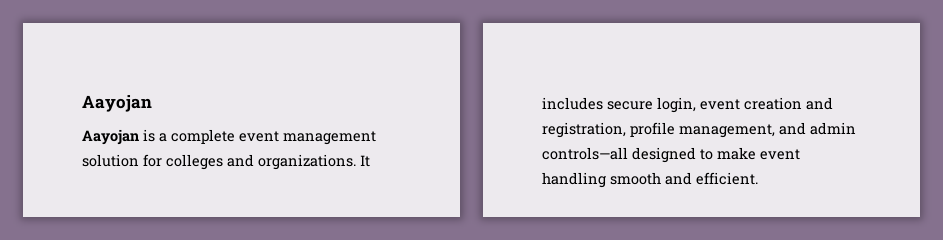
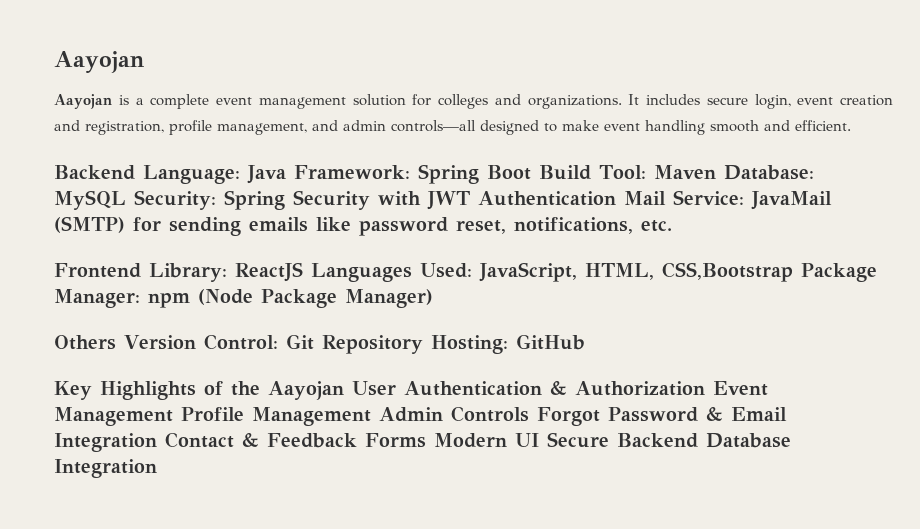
(758, 178) none -> [54,164,814,184] [54,190,832,210] [54,216,672,236] [54,262,877,282] [54,289,433,308] [54,334,585,354] [54,381,768,400] [54,406,787,426] [54,432,791,452] [54,459,157,478] // Backend Language: Java Framework: Spring Boot Build Tool: Maven Database: MySQL Security: Spring Security with JWT Authentication Mail Service: JavaMail (SMTP) for sending emails like password reset, notifications, etc. // Frontend Library: ReactJS Languages Used: JavaScript, HTML, CSS,Bootstrap Package Manager: npm (Node Package Manager) // Others Version Control: Git Repository Hosting: GitHub // Key Highlights of the Aayojan User Authentication & Authorization Event Management Profile Management Admin Controls Forgot Password & Email Integration Contact & Feedback Forms Modern UI Secure Backend Database Integration

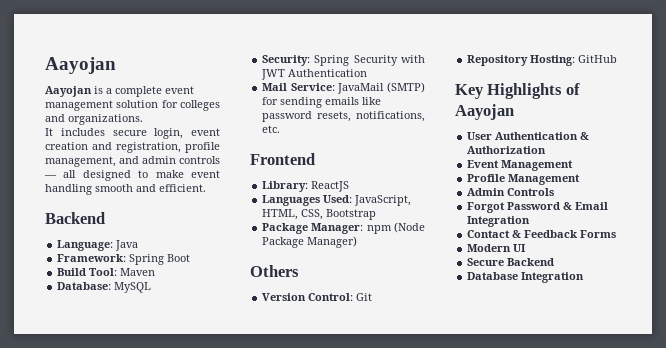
(622, 102) none -> (143, 119) //
[391,120,476,132] controls—all -> [179,156,220,164] [44,170,77,178] controls — all
(135, 172) none -> (105, 218) //
(286, 174) none -> (139, 245) //
(531, 172) none -> (191, 258) //
(716, 172) none -> (156, 272) //
(126, 200) none -> (152, 287) //
(616, 198) none -> (368, 73) //
[456,220,506,234] reset, -> [317,111,352,122] resets,
(141, 270) none -> (315, 159) //
(303, 272) none -> (350, 186) //
[662,262,793,282] CSS,Bootstrap -> [301,209,377,220] CSS, Bootstrap //
(116, 342) none -> (299, 271) //
(314, 342) none -> (373, 297) //
[231,381,344,400] the Aayojan -> [455,104,514,120] Aayojan //
(705, 388) none -> (547, 150) //
(173, 416) none -> (574, 165) //
(371, 416) none -> (581, 179) //
(529, 414) none -> (555, 192) //
(157, 442) none -> (531, 221) //
(426, 440) none -> (617, 234) //
(539, 440) none -> (527, 248) //
(698, 440) none -> (555, 262) //

